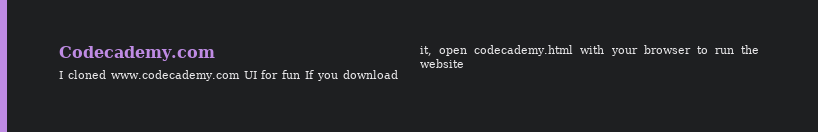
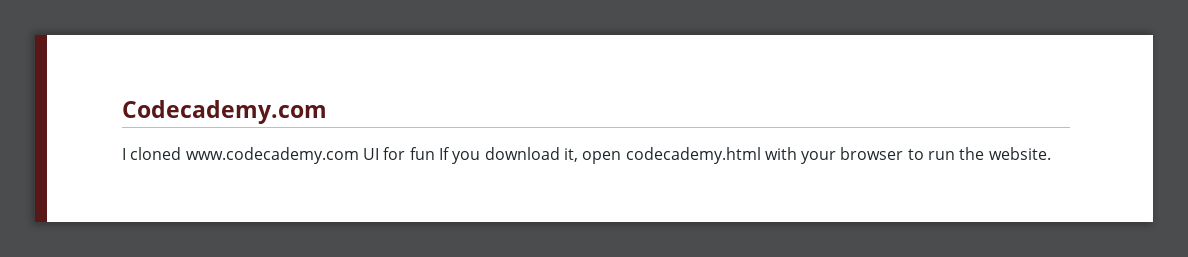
[420,59,464,68] website -> [988,147,1051,160] website.

